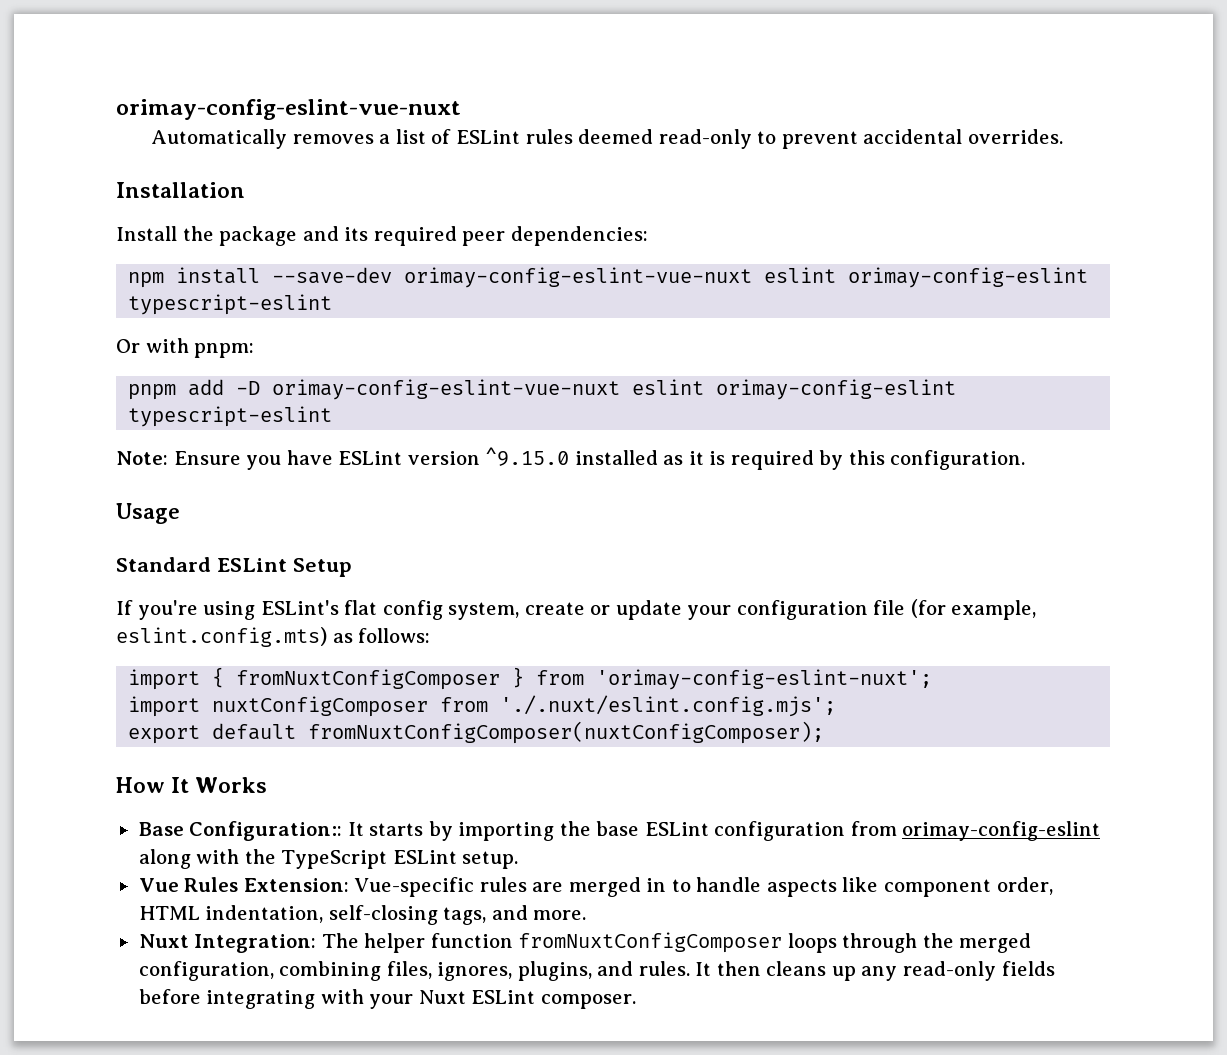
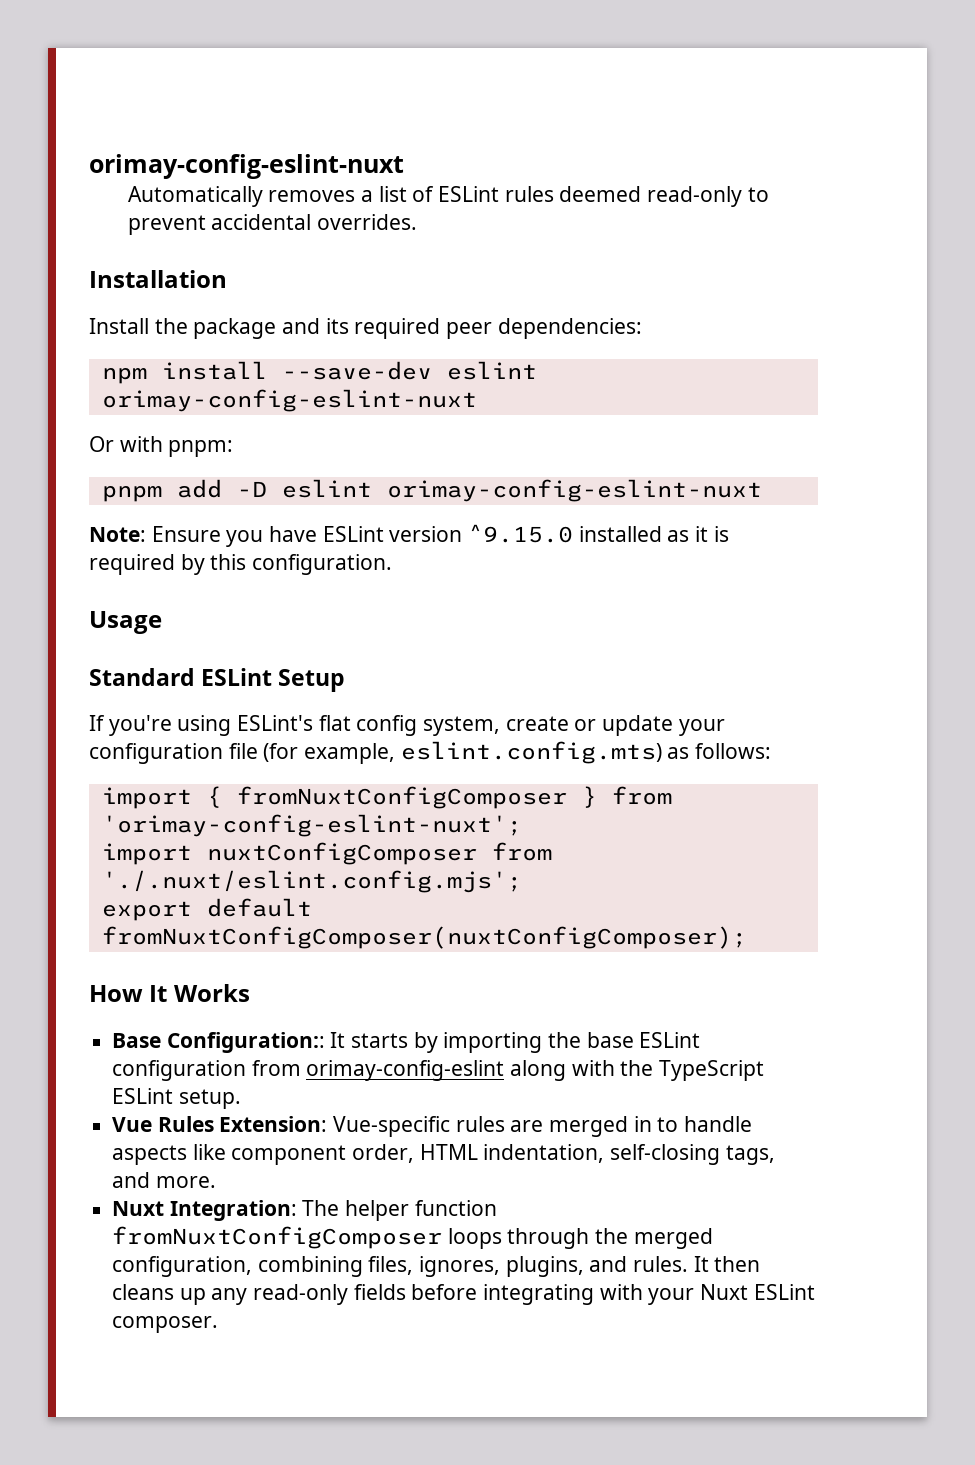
[116,99,461,120] orimay-config-eslint-vue-nuxt -> [89,154,404,179] orimay-config-eslint-nuxt
[404,267,1089,288] [128,294,333,315] orimay-config-eslint-vue-nuxt eslint orimay-config-eslint typescript-eslint -> [446,361,537,380] [101,389,477,412] eslint orimay-config-eslint-nuxt
[272,379,957,400] [128,406,333,427] orimay-config-eslint-vue-nuxt eslint orimay-config-eslint typescript-eslint -> [281,479,762,502] eslint orimay-config-eslint-nuxt

